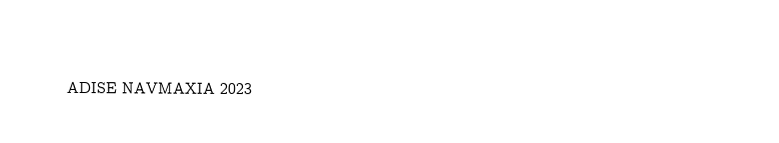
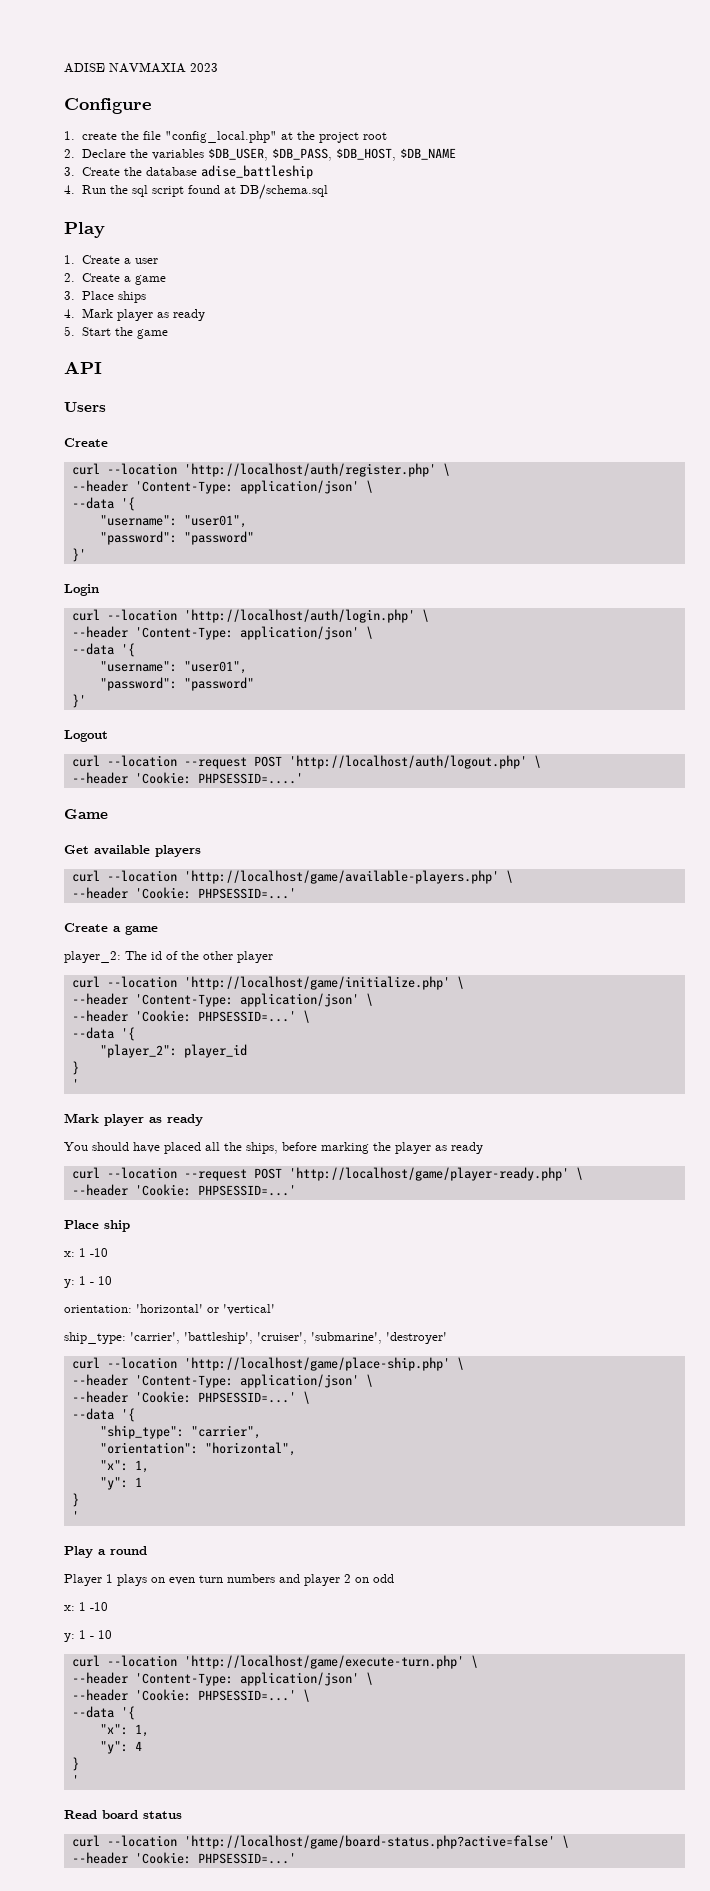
(252, 88) none -> [64,98,151,114] [64,131,387,143] [64,148,456,161] [64,165,313,179] [64,184,328,200] [64,222,105,238] [64,255,158,264] [64,273,166,285] [64,291,146,303] [64,308,205,321] [64,326,168,339] [64,361,102,374] [64,402,106,412] [64,438,108,447] [71,463,450,477] [71,480,373,494] [71,497,135,511] [99,515,247,528] [99,531,254,545] [71,548,86,562] [64,584,99,596] [71,609,429,623] [71,626,373,640] [71,643,135,657] [99,661,247,674] [99,677,254,691] [71,694,86,708] [64,730,108,742] [71,755,541,769] [71,772,303,784] [64,809,108,819] [64,845,201,857] [71,870,513,884] [71,887,296,899] [64,923,158,935] [64,951,273,963] [71,976,464,990] [71,993,373,1007] [71,1010,310,1023] [71,1027,135,1041] [99,1044,247,1058] [71,1061,79,1075] [71,1079,79,1089] [64,1113,203,1126] [64,1142,483,1154] [71,1167,583,1181] [71,1184,296,1196] [64,1220,130,1232] [64,1248,108,1257] [64,1276,112,1288] [64,1304,275,1315] [64,1332,447,1344] [71,1357,464,1371] [71,1374,373,1388] [71,1391,310,1404] [71,1408,135,1422] [99,1425,261,1439] [99,1442,296,1456] [99,1460,149,1473] [99,1477,142,1490] [71,1493,79,1507] [71,1511,79,1521] [64,1546,147,1558] [64,1574,394,1586] [64,1602,108,1611] [64,1630,112,1642] [71,1655,478,1669] [71,1672,373,1686] [71,1689,310,1702] [71,1706,135,1720] [99,1724,149,1737] [99,1741,142,1754] [71,1757,79,1771] [71,1775,79,1785] [64,1810,182,1819] [71,1835,569,1849] [71,1852,296,1864] // Configure // 1. create the file "config_local.php" at the project root // 2. Declare the variables $DB_USER, $DB_PASS, $DB_HOST, $DB_NAME // 3. Create the database adise_battleship // 4. Run the sql script found at DB/schema.sql // Play // 1. Create a user // 2. Create a game // 3. Place ships // 4. Mark player as ready // 5. Start the game // API // Users // Create // curl --location 'http://localhost/auth/register.php' \ // --header 'Content-Type: application/json' \ // --data '{ // "username": "user01", // "password": "password" // }' // Login // curl --location 'http://localhost/auth/login.php' \ // --header 'Content-Type: application/json' \ // --data '{ // "username": "user01", // "password": "password" // }' // Logout // curl --location --request POST 'http://localhost/auth/logout.php' \ // --header 'Cookie: PHPSESSID=....' // Game // Get available players // curl --location 'http://localhost/game/available-players.php' \ // --header 'Cookie: PHPSESSID=...' // Create a game // player_2: The id of the other player // curl --location 'http://localhost/game/initialize.php' \ // --header 'Content-Type: application/json' \ // --header 'Cookie: PHPSESSID=...' \ // --data '{ // "player_2": player_id // } // ' // Mark player as ready // You should have placed all the ships, before marking the player as ready // curl --location --request POST 'http://localhost/game/player-ready.php' \ // --header 'Cookie: PHPSESSID=...' // Place ship // x: 1 -10 // y: 1 - 10 // orientation: 'horizontal' or 'vertical' // ship_type: 'carrier', 'battleship', 'cruiser', 'submarine', 'destroyer' // curl --location 'http://localhost/game/place-ship.php' \ // --header 'Content-Type: application/json' \ // --header 'Cookie: PHPSESSID=...' \ // --data '{ // "ship_type": "carrier", // "orientation": "horizontal", // "x": 1, // "y": 1 // } // ' // Play a round // Player 1 plays on even turn numbers and player 2 on odd // x: 1 -10 // y: 1 - 10 // curl --location 'http://localhost/game/execute-turn.php' \ // --header 'Content-Type: application/json' \ // --header 'Cookie: PHPSESSID=...' \ // --data '{ // "x": 1, // "y": 4 // } // ' // Read board status // curl --location 'http://localhost/game/board-status.php?active=false' \ // --header 'Cookie: PHPSESSID=...'

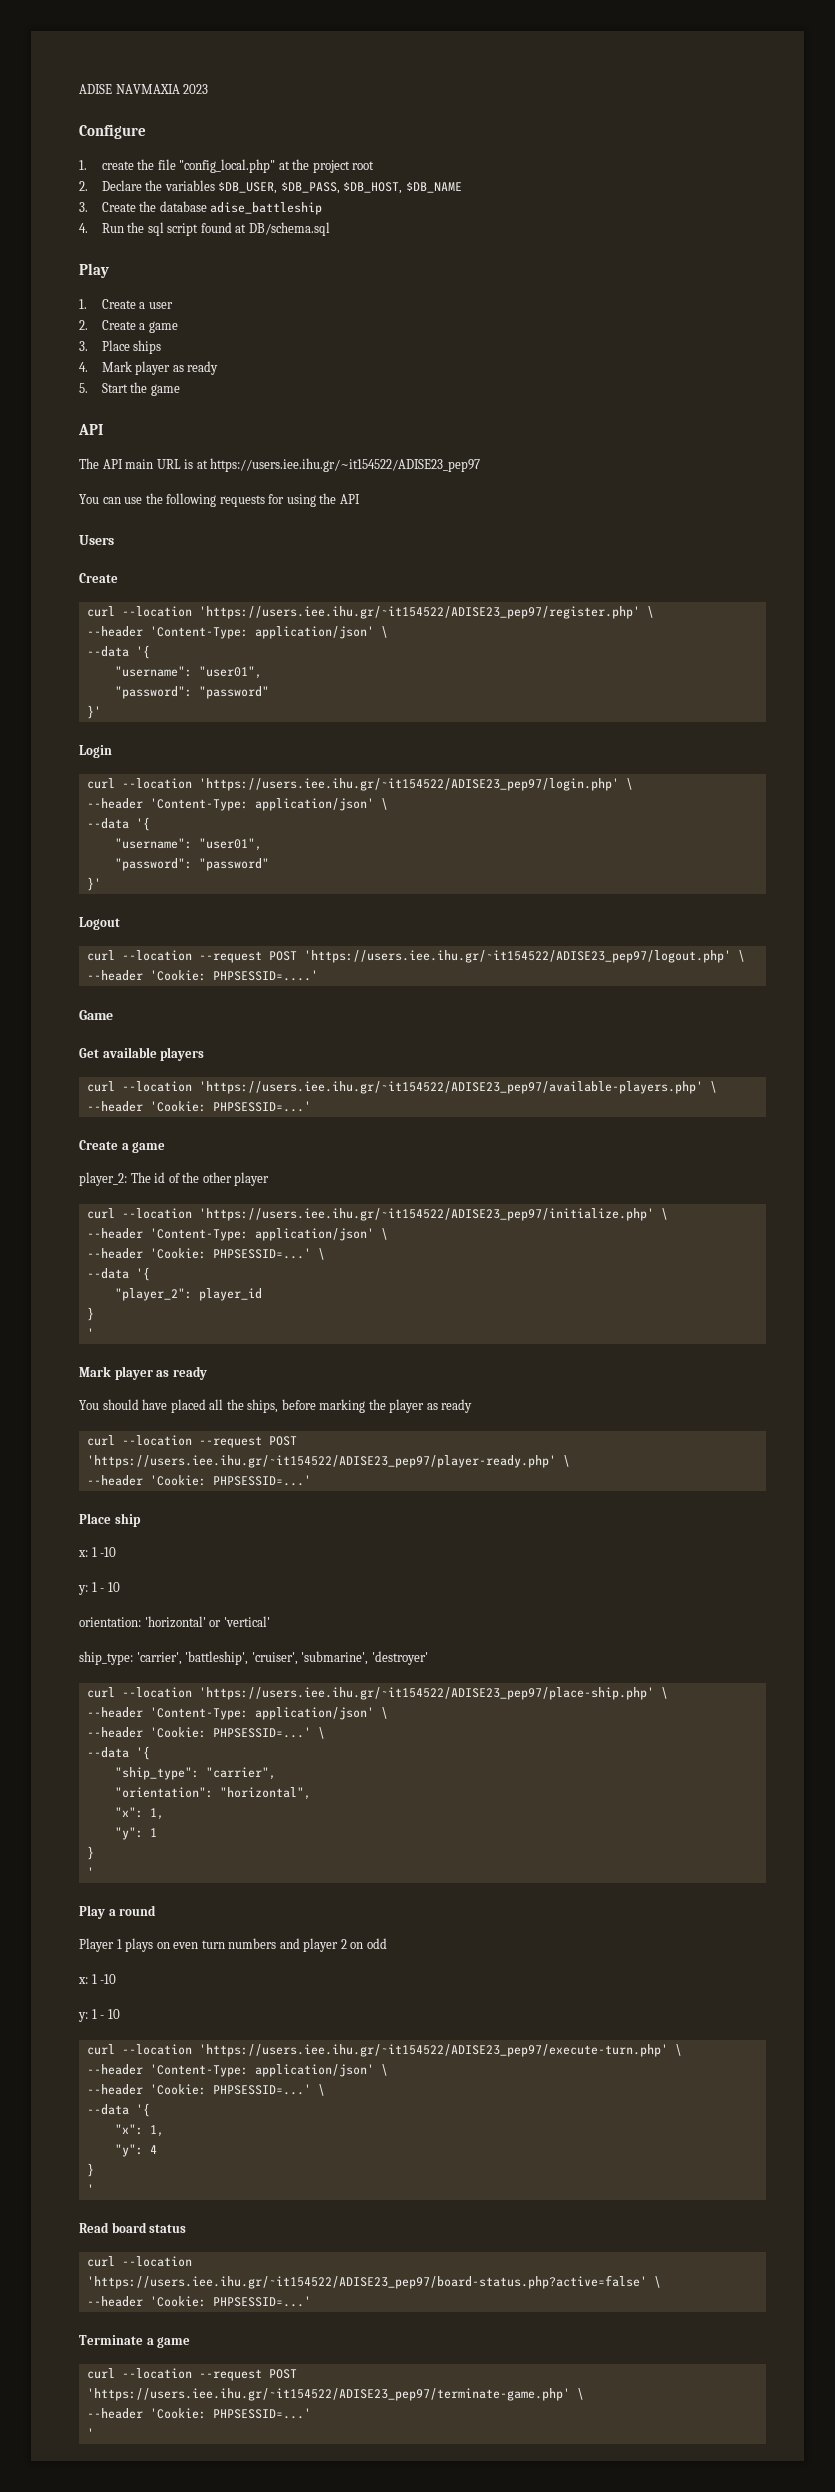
(102, 367) none -> [79,458,481,472] [79,493,360,507] // The API main URL is at https://users.iee.ihu.gr/~it154522/ADISE23_pep97 // You can use the following requests for using the API
[183,463,436,477] 'http://localhost/auth/register.php' -> [198,606,640,619] 'https://users.iee.ihu.gr/~it154522/ADISE23_pep97/register.php'
[183,609,415,623] 'http://localhost/auth/login.php' -> [198,778,619,791] 'https://users.iee.ihu.gr/~it154522/ADISE23_pep97/login.php'
[288,755,527,769] 'http://localhost/auth/logout.php' -> [303,950,731,963] 'https://users.iee.ihu.gr/~it154522/ADISE23_pep97/logout.php'
[183,870,499,884] 'http://localhost/game/available-players.php' -> [198,1081,703,1094] 'https://users.iee.ihu.gr/~it154522/ADISE23_pep97/available-players.php'
[183,976,450,990] 'http://localhost/game/initialize.php' -> [198,1208,654,1221] 'https://users.iee.ihu.gr/~it154522/ADISE23_pep97/initialize.php'
[288,1167,569,1181] 'http://localhost/game/player-ready.php' -> [86,1455,556,1468] 'https://users.iee.ihu.gr/~it154522/ADISE23_pep97/player-ready.php'
[183,1357,450,1371] 'http://localhost/game/place-ship.php' -> [198,1687,654,1700] 'https://users.iee.ihu.gr/~it154522/ADISE23_pep97/place-ship.php'
[183,1655,464,1669] 'http://localhost/game/execute-turn.php' -> [198,2044,668,2057] 'https://users.iee.ihu.gr/~it154522/ADISE23_pep97/execute-turn.php'
[183,1835,569,1849] [71,1852,296,1864] 'http://localhost/game/board-status.php?active=false' \ // --header 'Cookie: PHPSESSID=...' -> [86,2275,661,2289] [86,2296,311,2307] [79,2335,191,2348] [86,2368,297,2381] [86,2388,584,2401] [86,2408,311,2419] [86,2428,94,2438] 'https://users.iee.ihu.gr/~it154522/ADISE23_pep97/board-status.php?active=false' \ // --header 'Cookie: PHPSESSID=...' // Terminate a game // curl --location --request POST 'https://users.iee.ihu.gr/~it154522/ADISE23_pep97/terminate-game.php' \ // --header 'Cookie: PHPSESSID=...' // '

